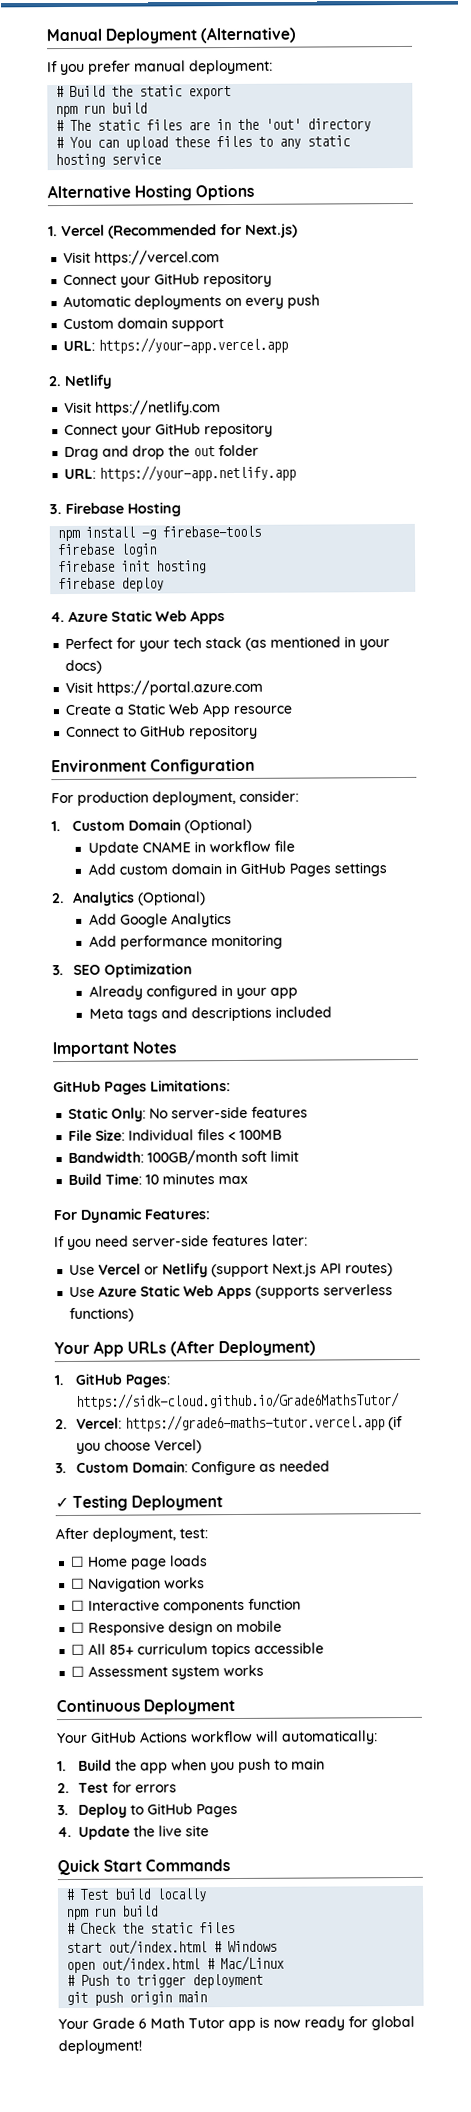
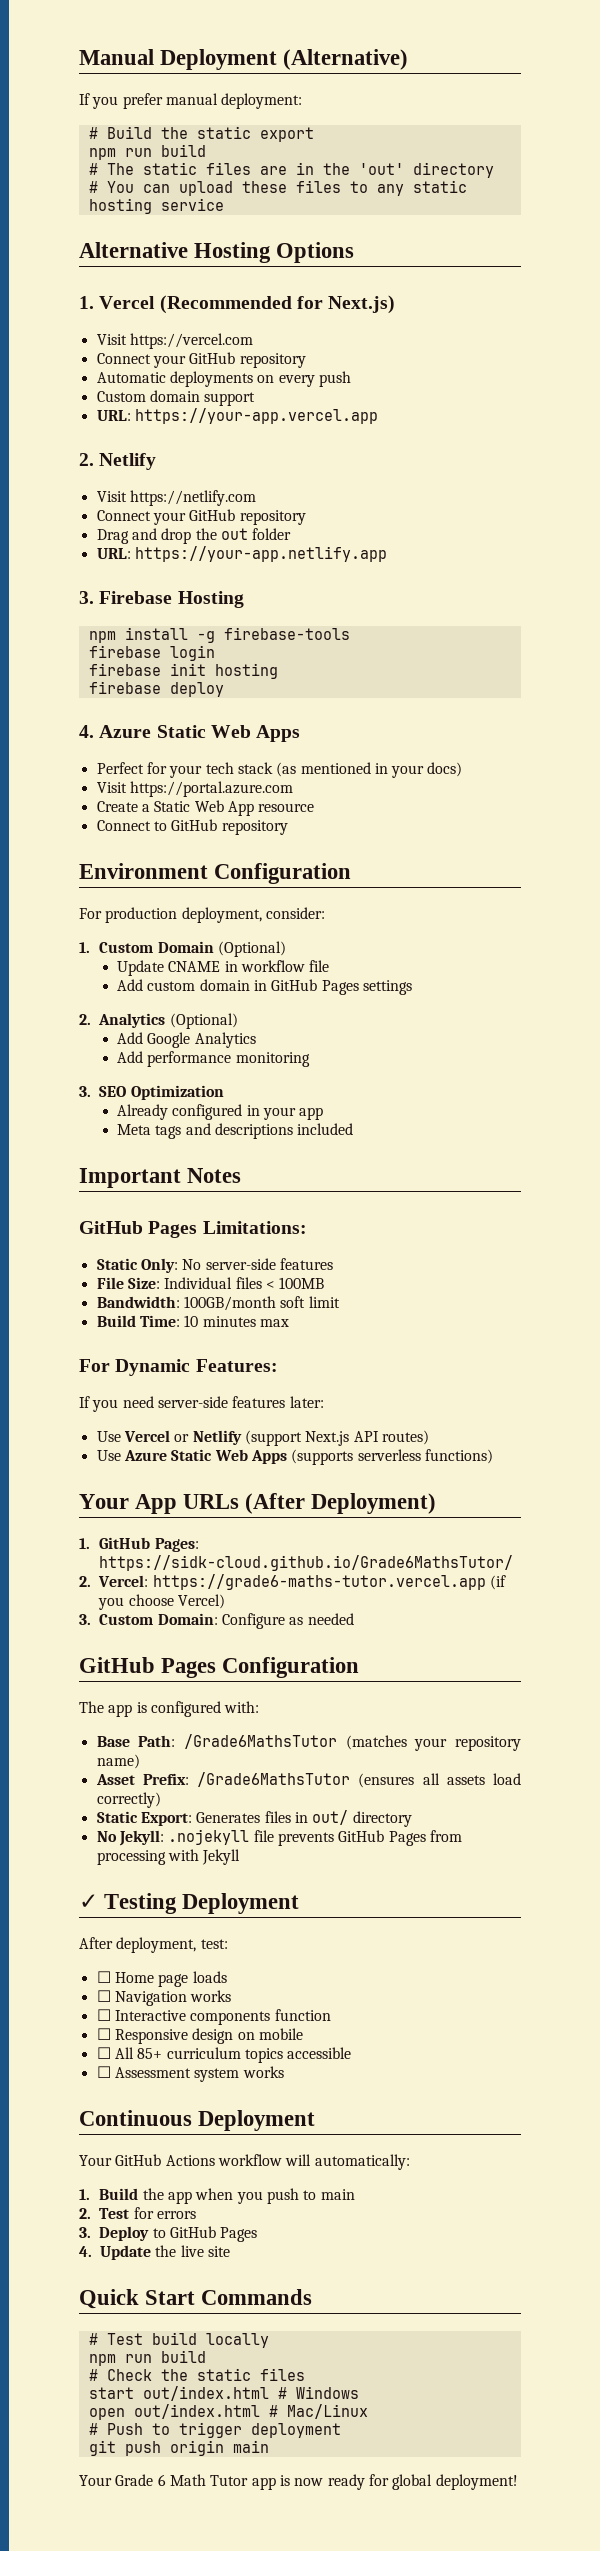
(331, 1466) none -> [79,1657,360,1678] [79,1701,260,1717] [96,1734,521,1751] [96,1754,140,1769] [95,1772,521,1788] [96,1792,161,1808] [96,1810,412,1827] [96,1829,462,1846] [96,1849,241,1865] // GitHub Pages Configuration // The app is configured with: // Base Path: /Grade6MathsTutor (matches your repository name) // Asset Prefix: /Grade6MathsTutor (ensures all assets load correctly) // Static Export: Generates files in out/ directory // No Jekyll: .nojekyll file prevents GitHub Pages from processing with Jekyll

